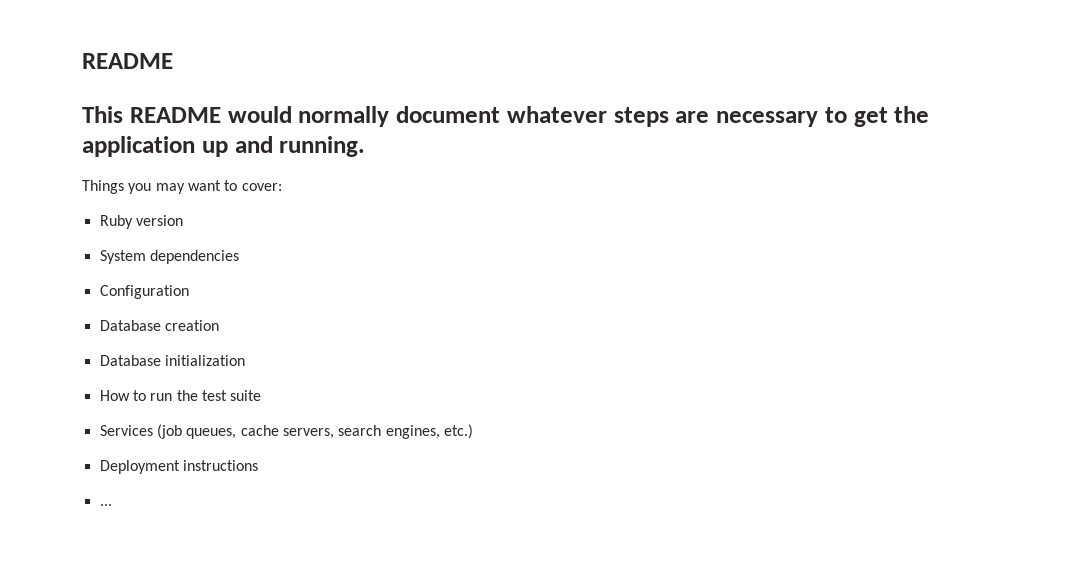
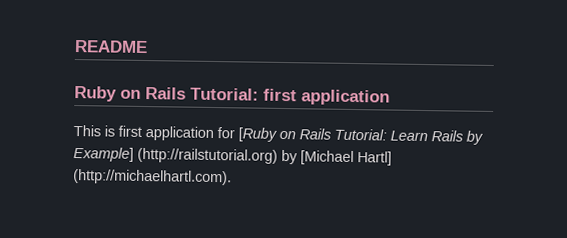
[82,106,930,127] [82,136,366,157] [82,180,282,194] [99,215,183,229] [99,250,239,264] [99,285,189,299] [99,320,219,331] [99,355,245,366] [99,390,262,401] [99,424,473,439] [99,460,258,474] [99,504,112,506] This README would normally document whatever steps are necessary to get the application up and running. // Things you may want to cover: // Ruby version // System dependencies // Configuration // Database creation // Database initialization // How to run the test suite // Services (job queues, cache servers, search engines, etc.) // Deployment instructions // ... -> [74,86,390,106] [73,125,483,145] [73,146,392,166] [73,168,232,186] Ruby on Rails Tutorial: first application // This is first application for [Ruby on Rails Tutorial: Learn Rails by Example] (http://railstutorial.org) by [Michael Hartl] (http://michaelhartl.com).

